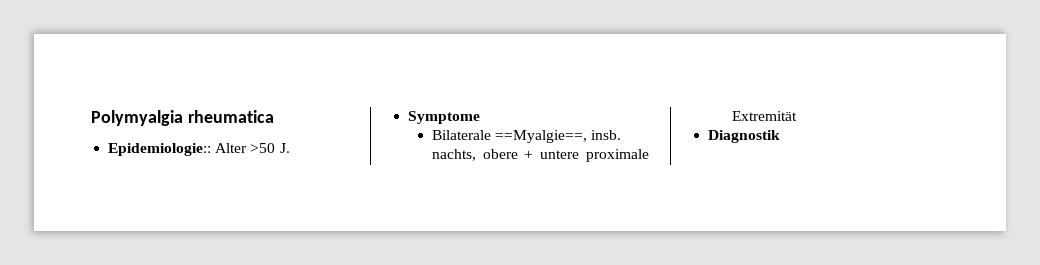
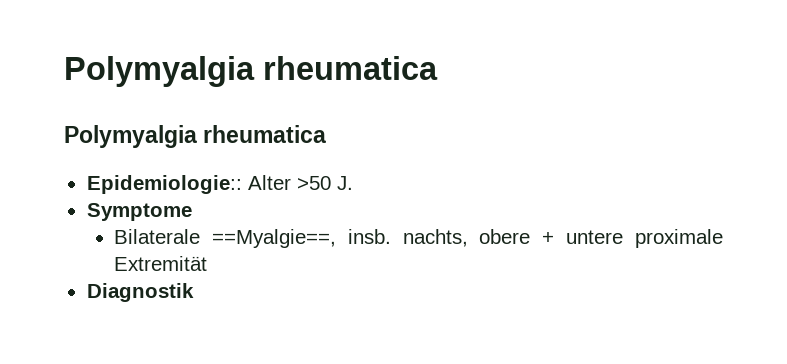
[91,110,274,126] Polymyalgia rheumatica -> [64,56,438,87] [64,125,327,148] Polymyalgia rheumatica // Polymyalgia rheumatica

